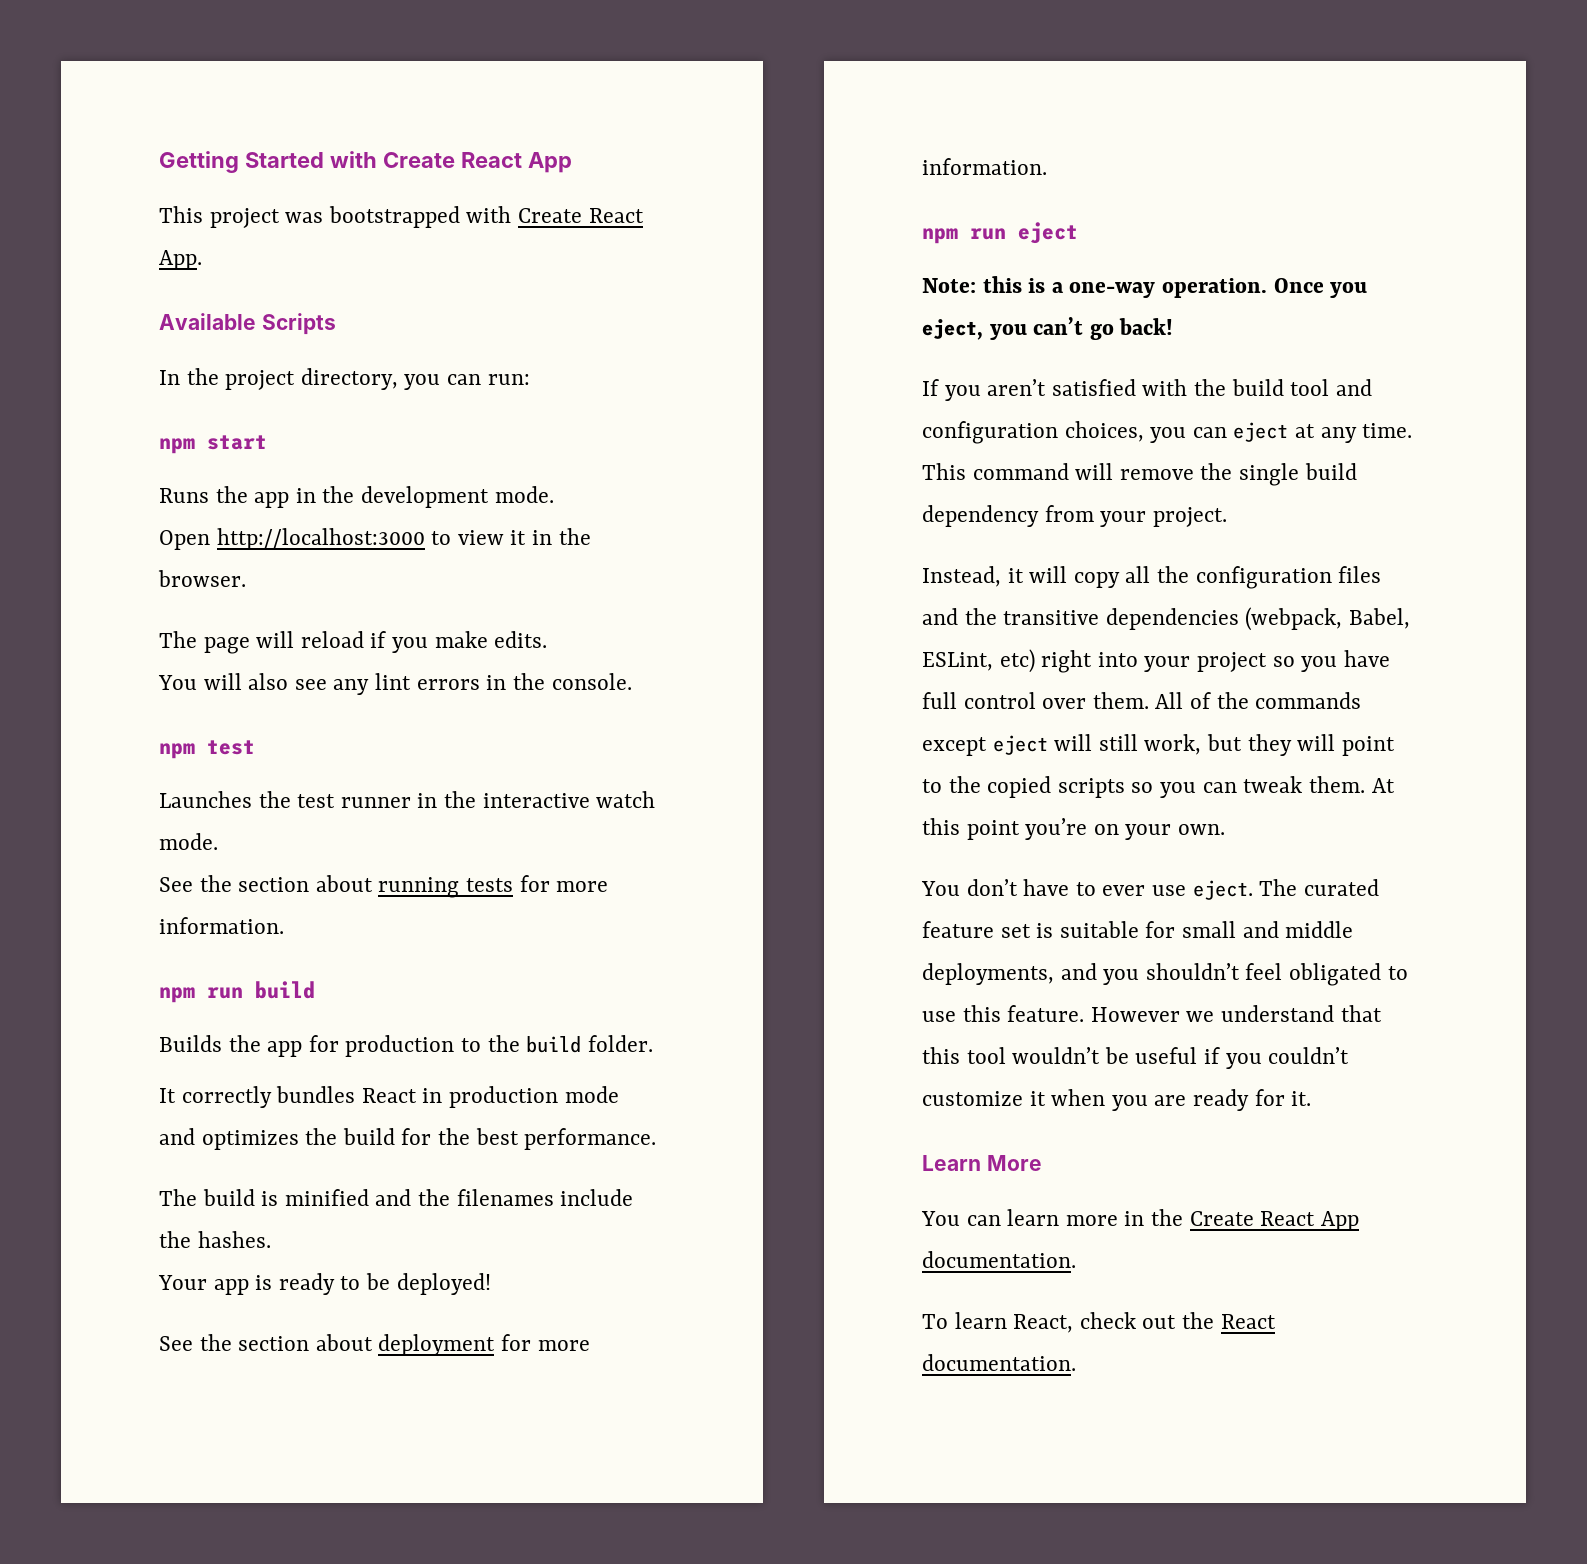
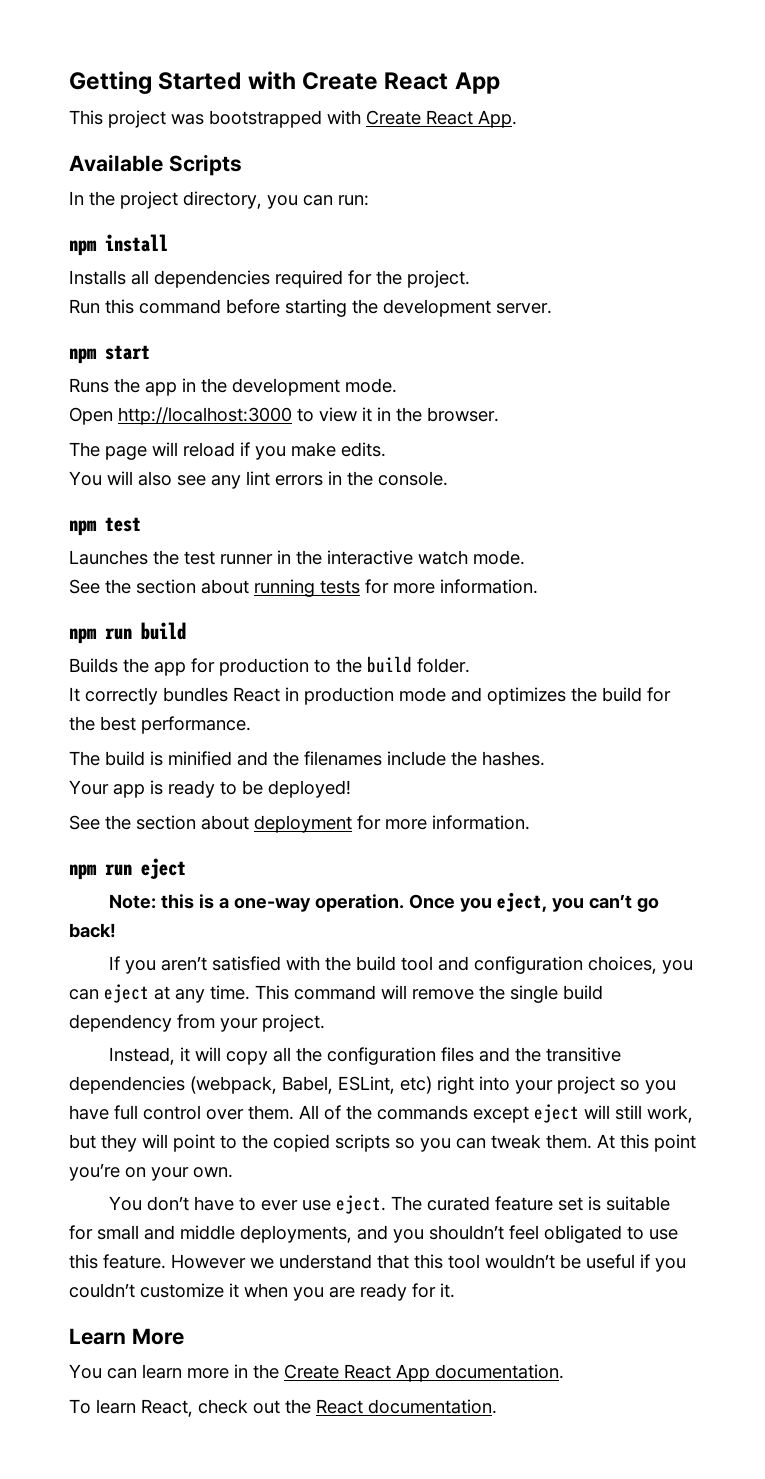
(530, 379) none -> [69,234,168,256] [69,270,470,288] [69,299,552,317] // npm install // Installs all dependencies required for the project. // Run this command before starting the development server.

